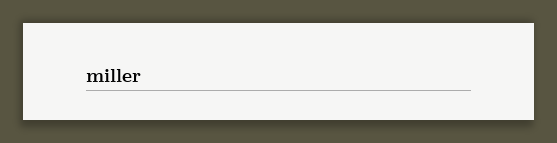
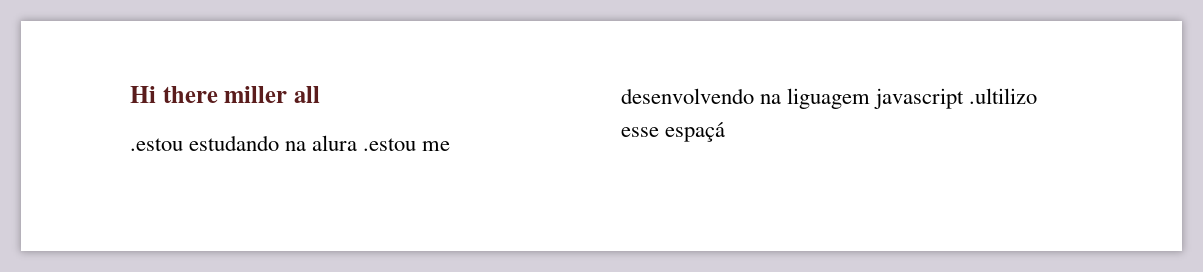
[86,69,141,82] miller -> [130,86,320,103] [130,135,451,151] [621,88,1038,109] [621,122,726,142] Hi there miller all // .estou estudando na alura .estou me desenvolvendo na liguagem javascript .ultilizo esse espaçá

